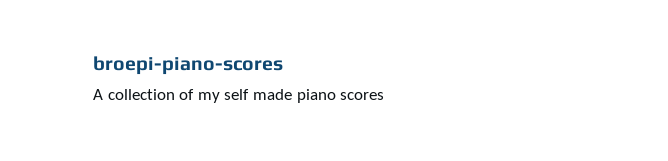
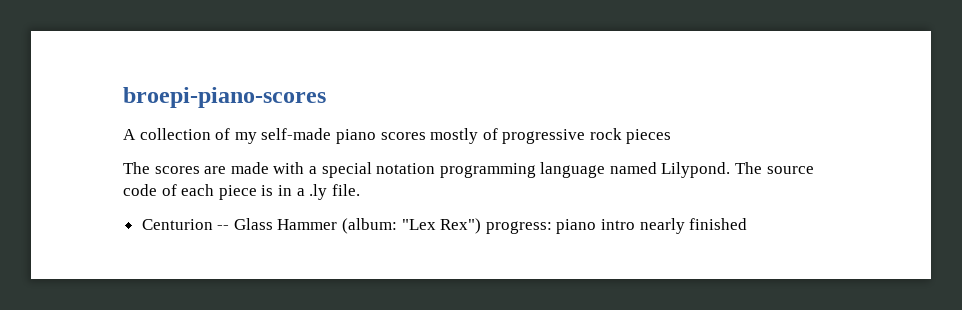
[224,89,385,103] self made piano scores -> [261,128,672,144] [123,162,814,178] [123,184,360,200] [141,218,748,234] self-made piano scores mostly of progressive rock pieces // The scores are made with a special notation programming language named Lilypond. The source code of each piece is in a .ly file. // Centurion -- Glass Hammer (album: "Lex Rex") progress: piano intro nearly finished

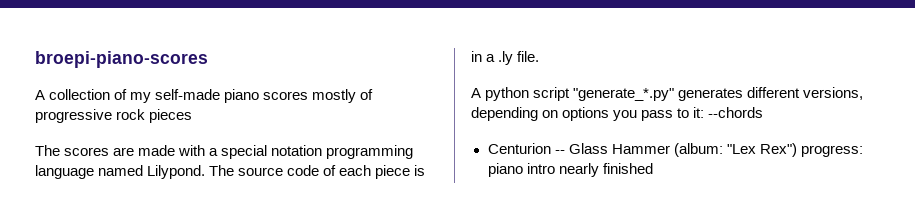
(360, 190) none -> [471,87,864,101] [471,107,764,121] // A python script "generate_*.py" generates different versions, depending on options you pass to it: --chords

